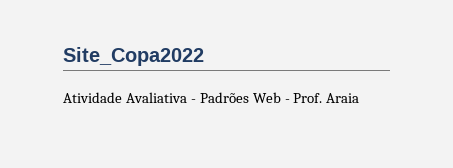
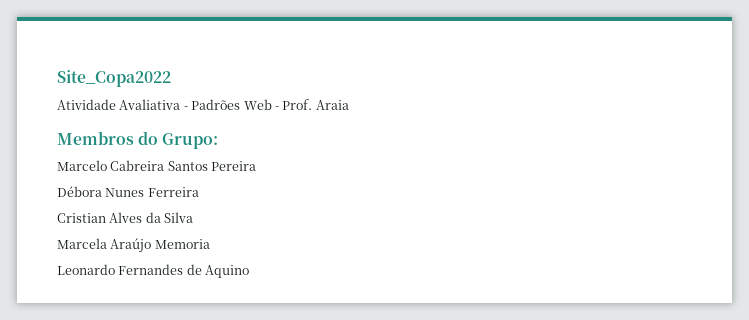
(360, 98) none -> [57,131,219,149] [57,160,257,171] [57,186,199,197] [57,212,194,223] [57,238,210,253] [57,264,250,278] // Membros do Grupo: // Marcelo Cabreira Santos Pereira // Débora Nunes Ferreira // Cristian Alves da Silva // Marcela Araújo Memoria // Leonardo Fernandes de Aquino

